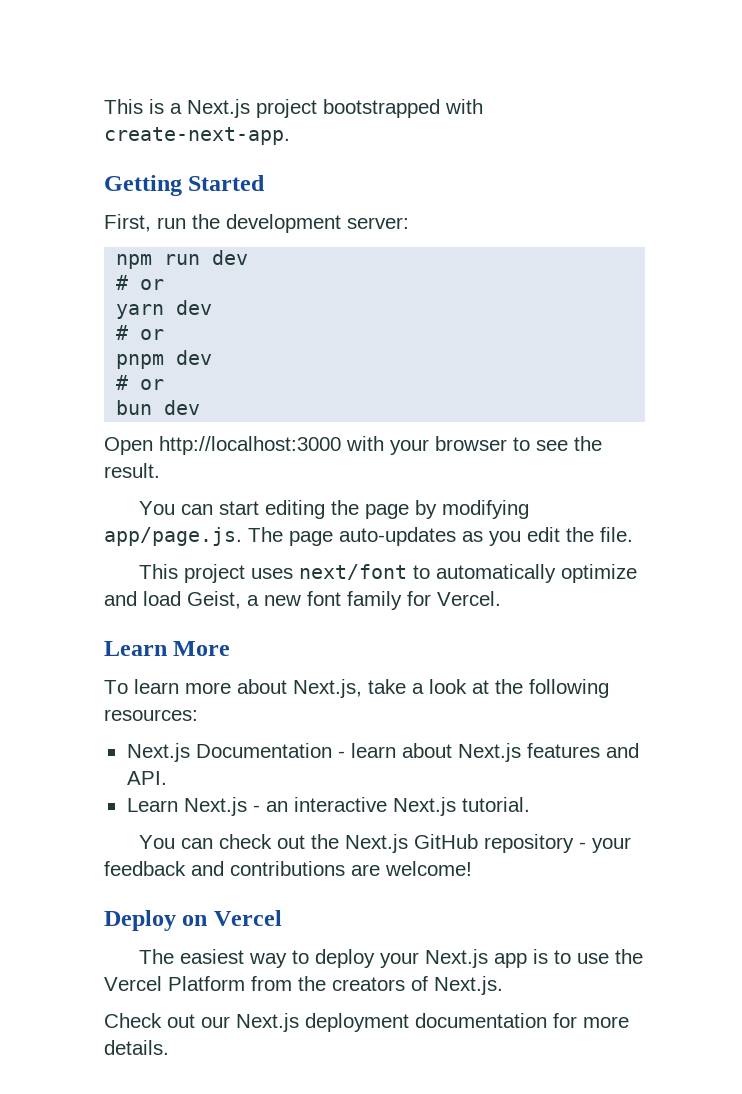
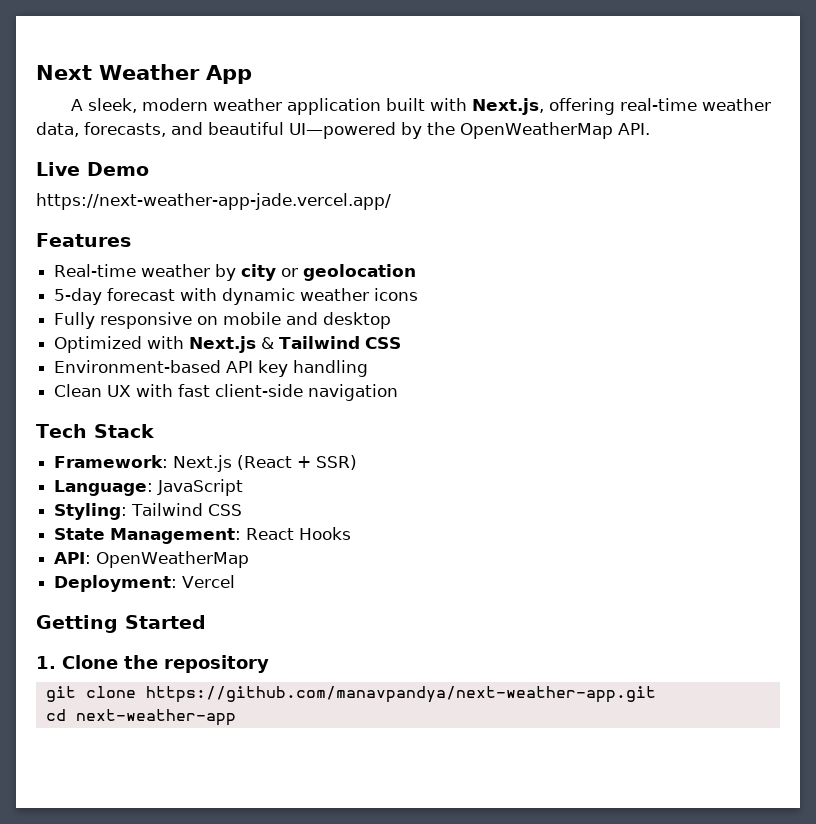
[104,99,483,118] [104,127,290,145] [104,175,266,196] [104,214,409,233] [116,250,249,269] [116,275,165,290] [116,300,213,319] [116,325,165,340] [116,350,213,369] [116,375,165,390] [116,400,201,415] [104,436,602,455] [104,463,160,478] [139,500,530,519] [104,527,633,546] [139,564,638,583] [104,591,501,610] [104,641,231,656] [104,679,609,698] [104,709,198,721] [126,743,639,762] [126,771,167,785] [126,797,530,816] [139,834,632,853] [104,861,472,876] [104,910,282,931] [139,949,644,968] [104,976,503,995] [104,1013,629,1032] [104,1040,169,1055] This is a Next.js project bootstrapped with create-next-app. // Getting Started // First, run the development server: // npm run dev // # or // yarn dev // # or // pnpm dev // # or // bun dev // Open http://localhost:3000 with your browser to see the result. // You can start editing the page by modifying app/page.js. The page auto-updates as you edit the file. // This project uses next/font to automatically optimize and load Geist, a new font family for Vercel. // Learn More // To learn more about Next.js, take a look at the following resources: // Next.js Documentation - learn about Next.js features and API. // Learn Next.js - an interactive Next.js tutorial. // You can check out the Next.js GitHub repository - your feedback and contributions are welcome! // Deploy on Vercel // The easiest way to deploy your Next.js app is to use the Vercel Platform from the creators of Next.js. // Check out our Next.js deployment documentation for more details. -> [36,64,252,84] [70,98,771,115] [36,122,650,139] [36,162,149,176] [36,193,391,210] [36,233,131,247] [54,264,417,281] [54,288,419,305] [54,312,392,329] [54,336,402,353] [54,360,369,377] [54,384,399,401] [36,424,154,438] [54,455,358,472] [54,479,244,496] [54,503,243,520] [54,527,352,544] [54,551,250,568] [54,575,236,592] [36,615,206,633] [36,655,269,673] [45,686,656,703] [45,709,236,726] Next Weather App // A sleek, modern weather application built with Next.js, offering real-time weather data, forecasts, and beautiful UI—powered by the OpenWeatherMap API. // Live Demo // https://next-weather-app-jade.vercel.app/ // Features // Real-time weather by city or geolocation // 5-day forecast with dynamic weather icons // Fully responsive on mobile and desktop // Optimized with Next.js & Tailwind CSS // Environment-based API key handling // Clean UX with fast client-side navigation // Tech Stack // Framework: Next.js (React + SSR) // Language: JavaScript // Styling: Tailwind CSS // State Management: React Hooks // API: OpenWeatherMap // Deployment: Vercel // Getting Started // 1. Clone the repository // git clone https://github.com/manavpandya/next-weather-app.git // cd next-weather-app

